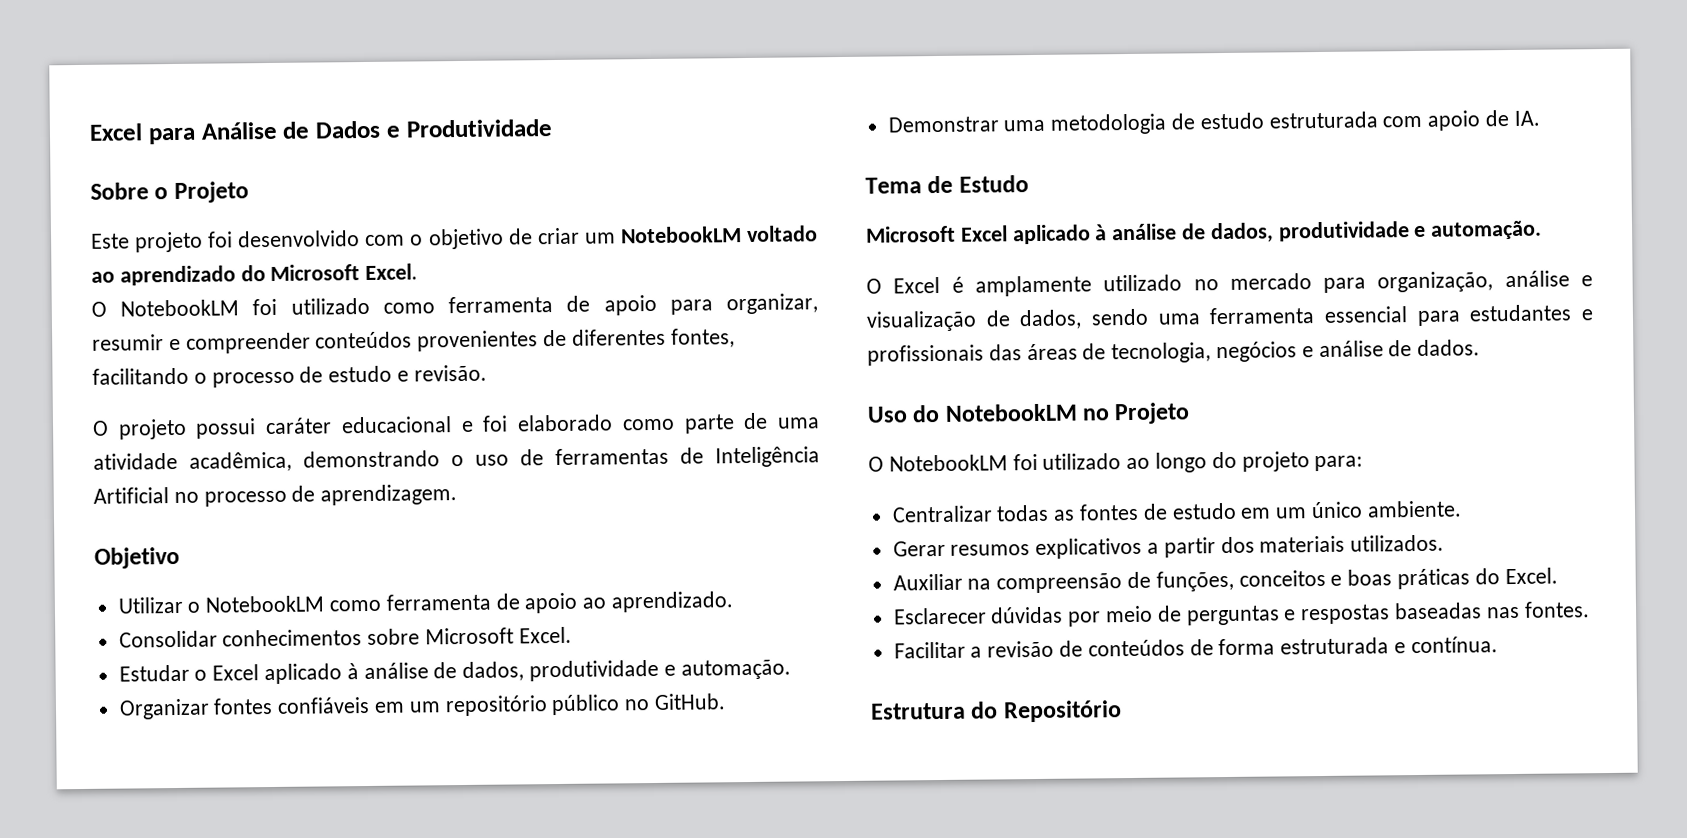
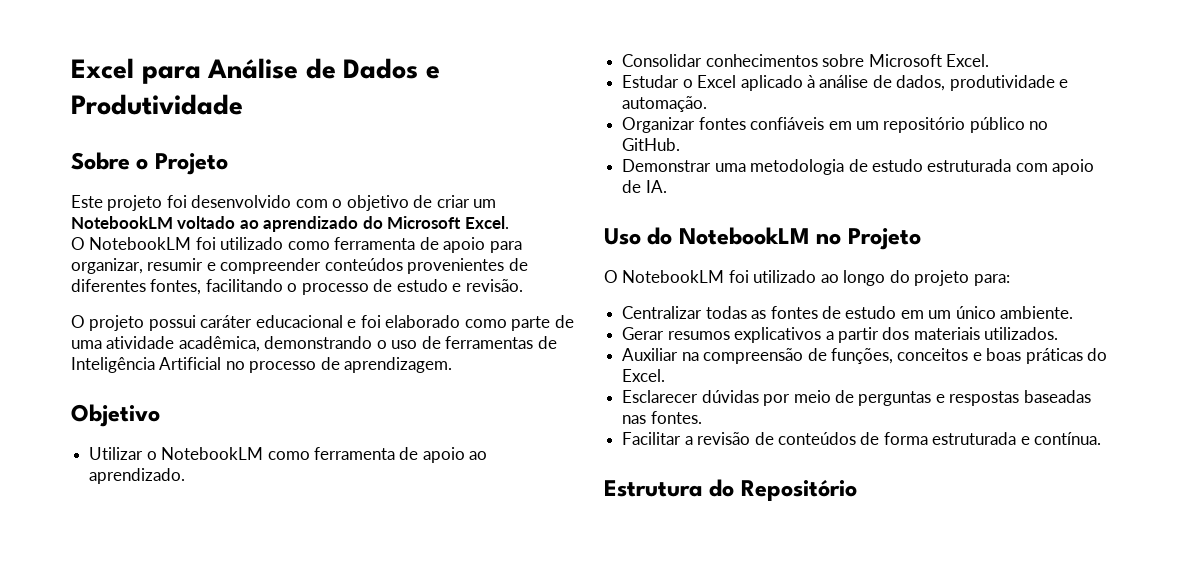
[865,175,1029,194] [865,219,1543,245] [866,270,1593,297] [866,304,1594,332] [867,339,1481,366] // Tema de Estudo // Microsoft Excel aplicado à análise de dados, produtividade e automação. // O Excel é amplamente utilizado no mercado para organização, análise e visualização de dados, sendo uma ferramenta essencial para estudantes e profissionais das áreas de tecnologia, negócios e análise de dados. -> (667, 186) none

